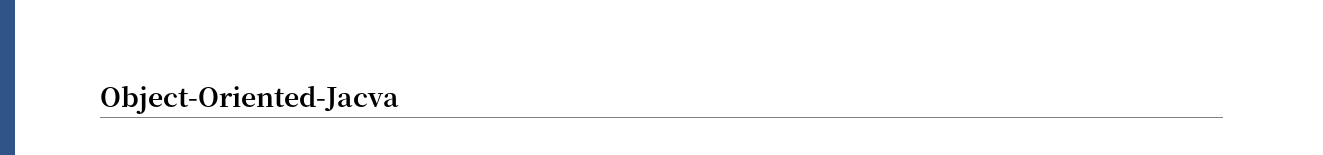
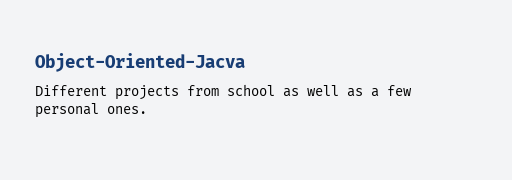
(399, 99) none -> [35,84,412,100] [35,103,147,118] // Different projects from school as well as a few personal ones.

